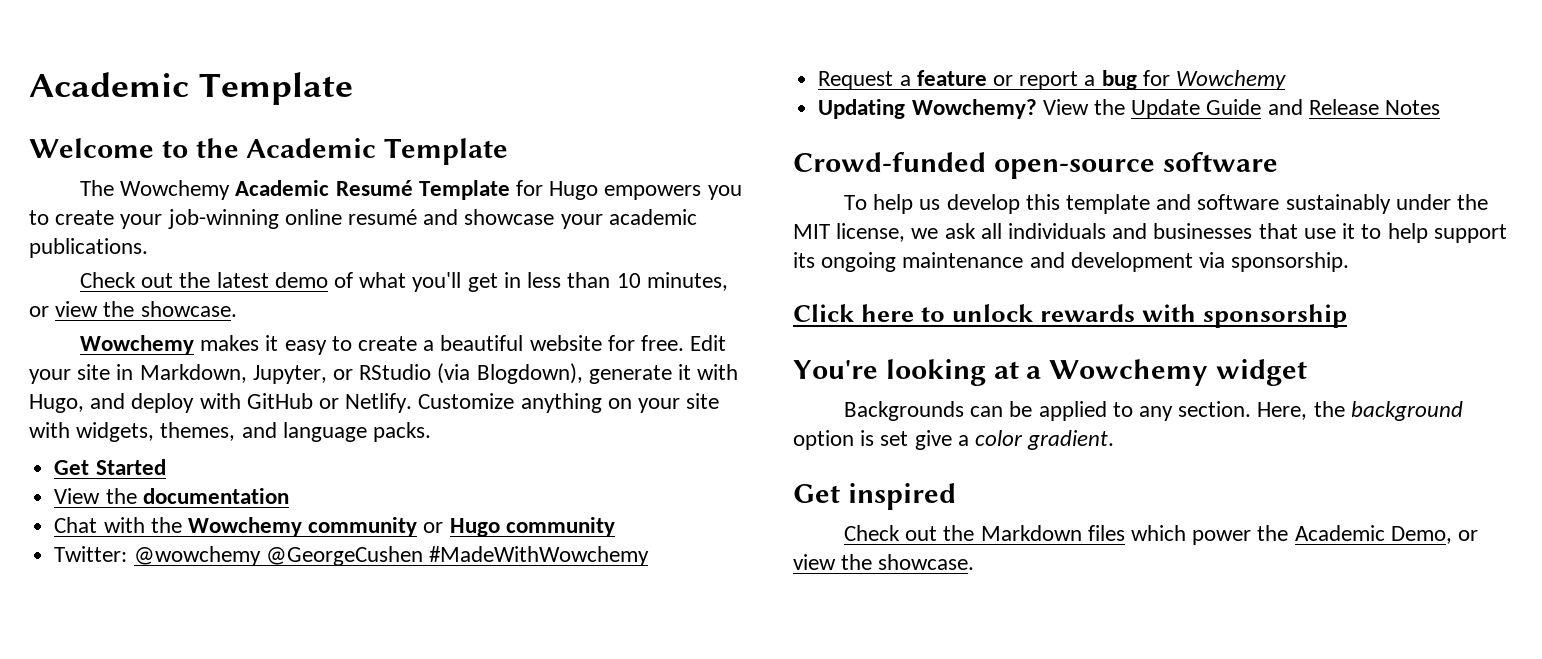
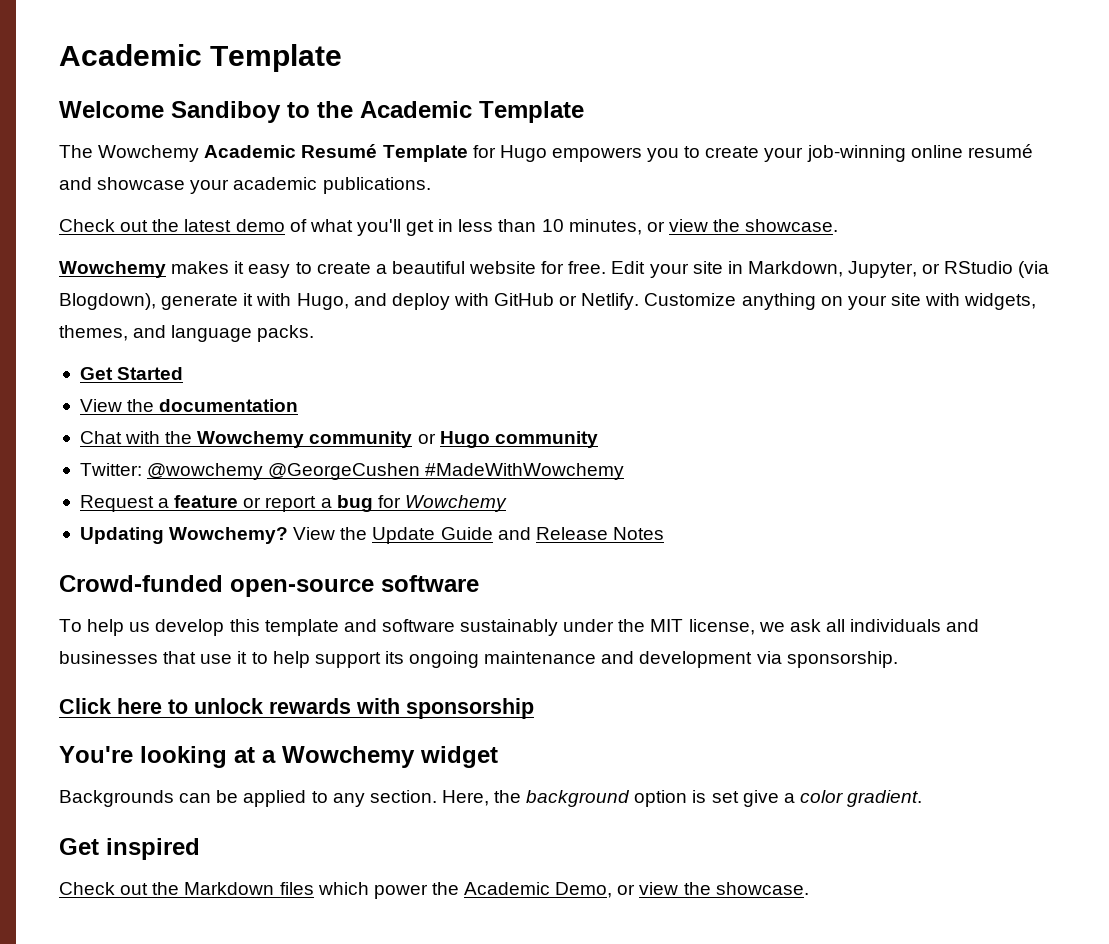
(154, 148) none -> [171,101,281,123] Sandiboy

